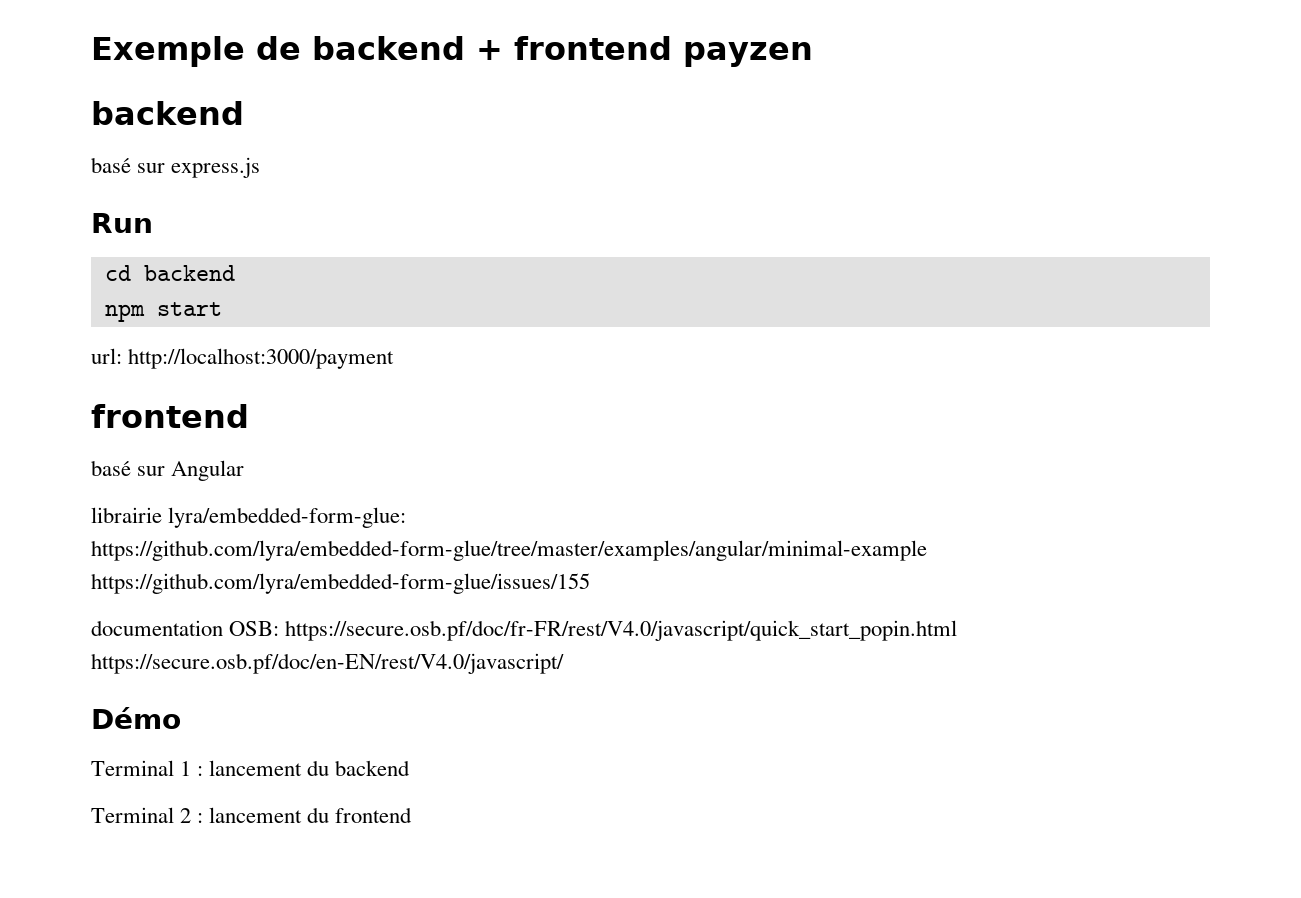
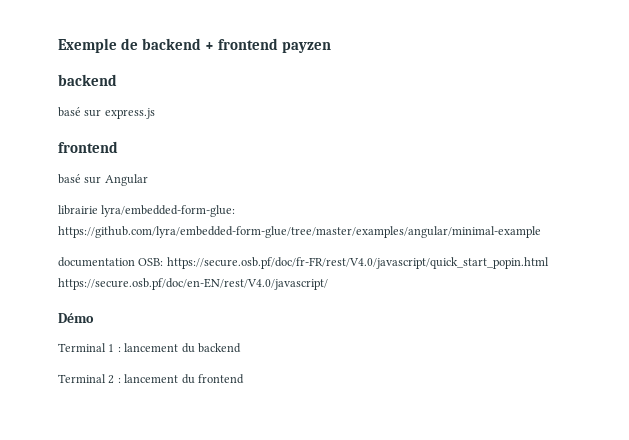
[91,213,153,233] [104,265,235,281] [104,302,222,322] [91,348,395,369] // Run // cd backend // npm start // url: http://localhost:3000/payment -> (155, 113) none
[91,573,590,594] https://github.com/lyra/embedded-form-glue/issues/155 -> (541, 232) none

